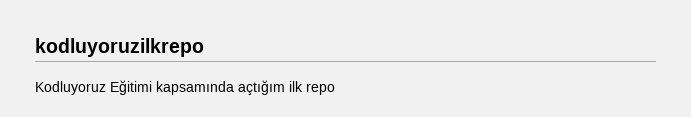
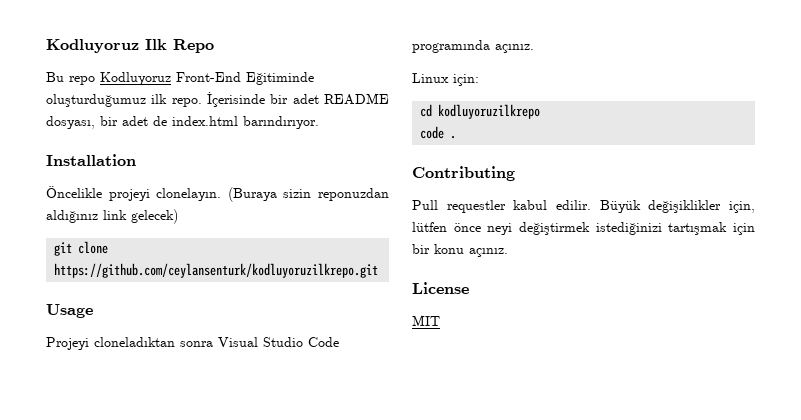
[35,38,204,57] [35,80,335,95] kodluyoruzilkrepo // Kodluyoruz Eğitimi kapsamında açtığım ilk repo -> [46,39,214,53] [46,72,314,85] [46,92,389,107] [46,116,319,129] [46,154,136,166] [46,186,389,202] [46,209,178,224] [54,241,109,256] [54,263,379,278] [46,304,93,318] [46,337,339,350] [412,40,534,53] [412,73,479,86] [420,104,541,119] [420,126,457,139] [412,166,515,181] [412,200,755,213] [412,222,755,235] [412,244,508,257] [412,282,469,294] [412,315,440,326] Kodluyoruz Ilk Repo // Bu repo Kodluyoruz Front-End Eğitiminde oluşturduğumuz ilk repo. İçerisinde bir adet README dosyası, bir adet de index.html barındırıyor. // Installation // Öncelikle projeyi clonelayın. (Buraya sizin reponuzdan aldığınız link gelecek) // git clone https://github.com/ceylansenturk/kodluyoruzilkrepo.git // Usage // Projeyi cloneladıktan sonra Visual Studio Code programında açınız. // Linux için: // cd kodluyoruzilkrepo // code . // Contributing // Pull requestler kabul edilir. Büyük değişiklikler için, lütfen önce neyi değiştirmek istediğinizi tartışmak için bir konu açınız. // License // MIT

